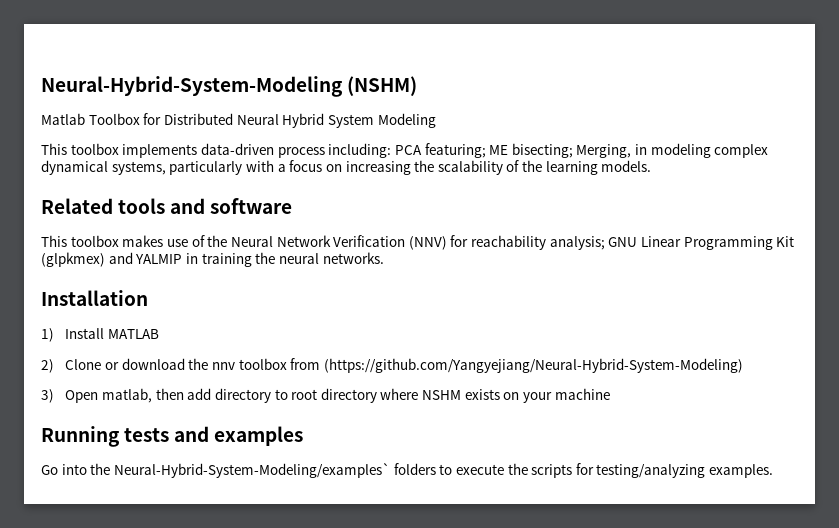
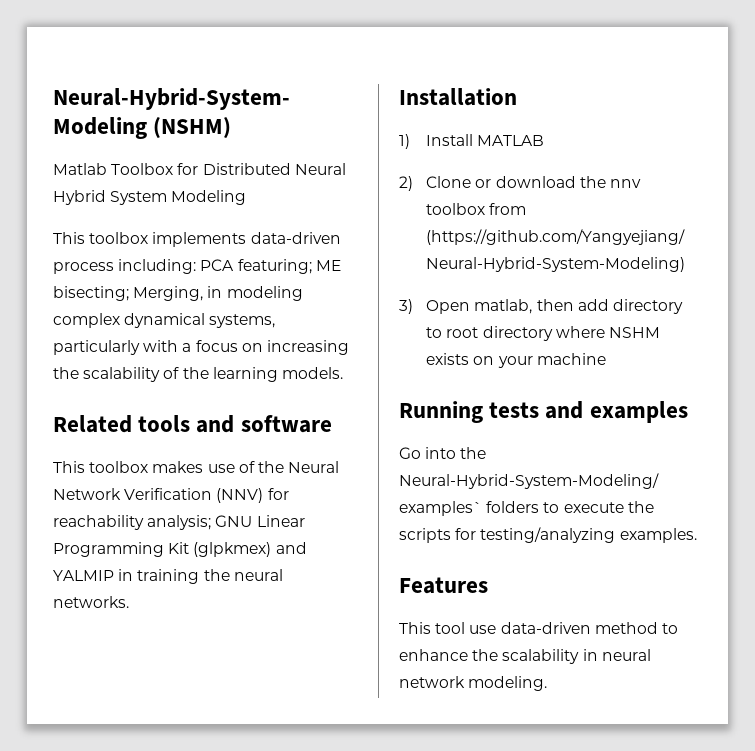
(774, 471) none -> [399,577,488,594] [399,622,678,634] [399,649,651,664] [399,676,548,691] // Features // This tool use data-driven method to enhance the scalability in neural network modeling.

